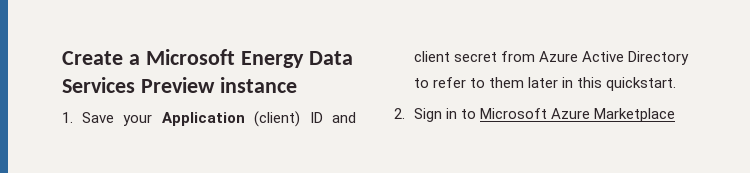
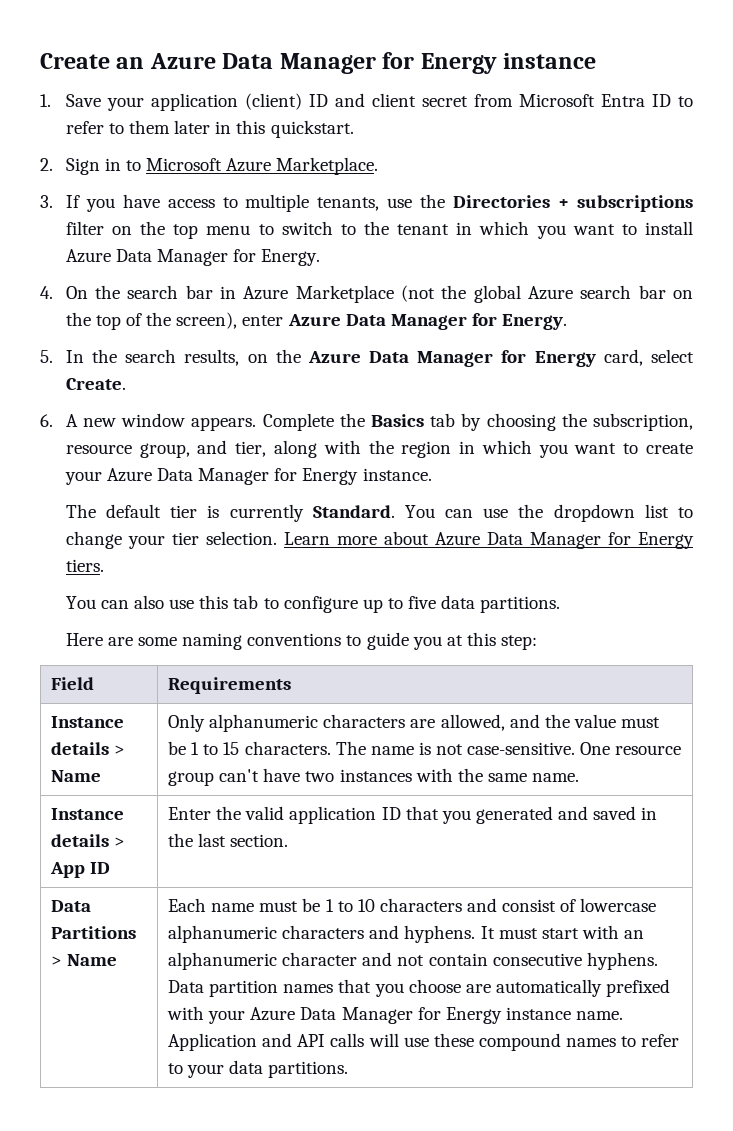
[128,49,353,68] [62,77,215,93] a Microsoft Energy Data Services Preview -> [116,52,497,74] an Azure Data Manager for Energy
[161,112,245,126] Application -> [150,93,238,111] application
[538,51,689,65] Azure Active Directory -> [518,94,671,107] Microsoft Entra ID
[593,108,675,122] Marketplace -> [276,157,379,175] [40,194,693,212] [65,221,694,239] [65,249,321,266] [40,285,693,303] [65,312,568,330] [40,349,694,367] [65,378,126,390] [40,413,693,431] [65,440,694,458] [64,468,432,485] [65,504,693,522] [65,531,694,549] [65,559,104,572] [65,595,561,613] [65,632,538,650] [50,677,94,690] [167,677,291,694] [50,716,124,728] [50,742,126,755] [50,770,101,782] [167,714,661,732] [167,741,682,755] [167,768,580,786] [50,808,124,820] [50,834,126,847] [49,862,111,878] [167,806,658,824] [167,833,289,847] [50,900,91,912] [50,926,136,939] [50,954,118,966] [167,898,657,912] [167,925,645,943] [167,952,658,970] [167,979,671,997] [166,1006,624,1024] [167,1033,680,1051] [167,1060,349,1078] Marketplace. // 3. If you have access to multiple tenants, use the Directories + subscriptions filter on the top menu to switch to the tenant in which you want to install Azure Data Manager for Energy. // 4. On the search bar in Azure Marketplace (not the global Azure search bar on the top of the screen), enter Azure Data Manager for Energy. // 5. In the search results, on the Azure Data Manager for Energy card, select Create. // 6. A new window appears. Complete the Basics tab by choosing the subscription, resource group, and tier, along with the region in which you want to create your Azure Data Manager for Energy instance. // The default tier is currently Standard. You can use the dropdown list to change your tier selection. Learn more about Azure Data Manager for Energy tiers. // You can also use this tab to configure up to five data partitions. // Here are some naming conventions to guide you at this step: // Field | Requirements // Instance details > Name | Only alphanumeric characters are allowed, and the value must be 1 to 15 characters. The name is not case-sensitive. One resource group can't have two instances with the same name. // Instance details > App ID | Enter the valid application ID that you generated and saved in the last section. // Data Partitions > Name | Each name must be 1 to 10 characters and consist of lowercase alphanumeric characters and hyphens. It must start with an alphanumeric character and not contain consecutive hyphens. Data partition names that you choose are automatically prefixed with your Azure Data Manager for Energy instance name. Application and API calls will use these compound names to refer to your data partitions.

